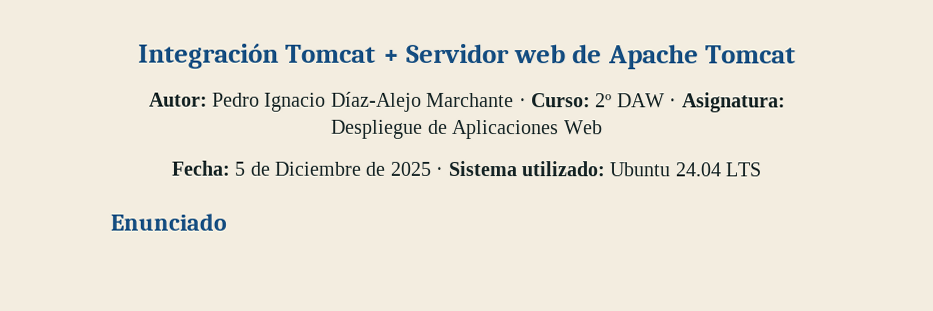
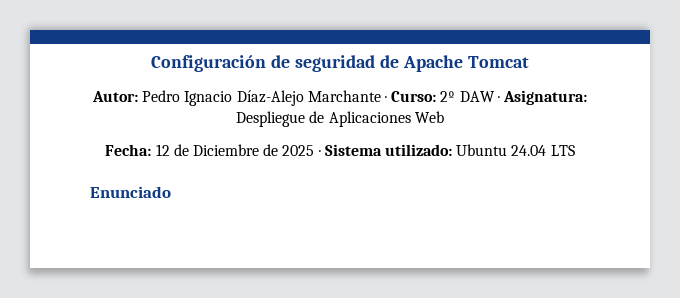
[137,43,567,69] Integración Tomcat + Servidor web -> [151,55,376,72] Configuración de seguridad
[234,161,246,176] 5 -> [155,144,170,156] 12

